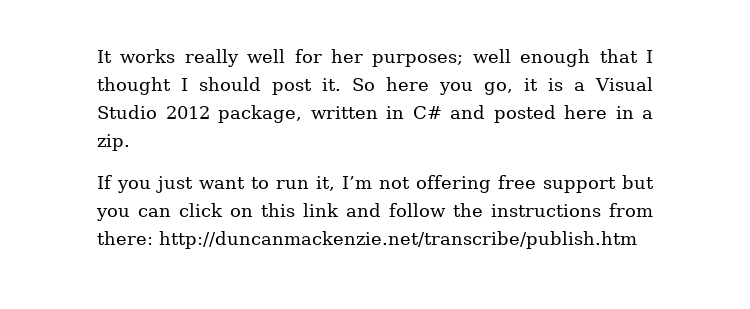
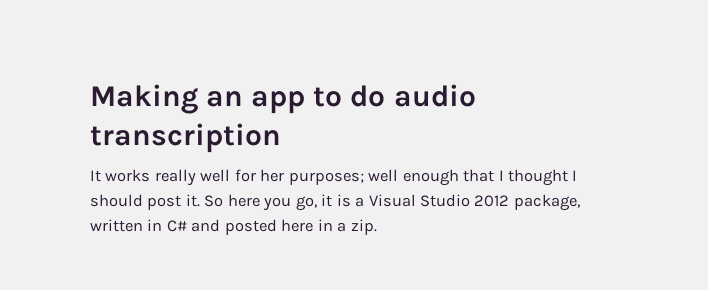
(97, 56) none -> [90,84,476,114] [90,123,281,153] Making an app to do audio transcription //
[97,175,654,193] [96,203,653,221] [97,231,637,249] // If you just want to run it, I’m not offering free support but you can click on this link and follow the instructions from there: http://duncanmackenzie.net/transcribe/publish.htm -> (377, 227) none

